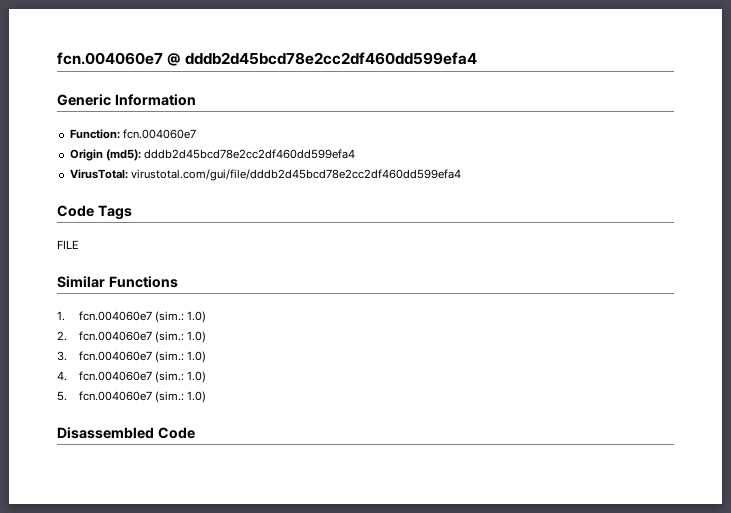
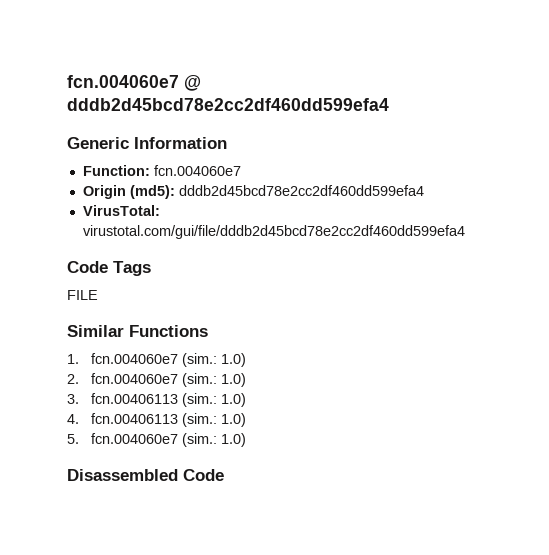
[79,351,153,361] fcn.004060e7 -> [91,393,179,404] fcn.00406113
[79,371,153,381] fcn.004060e7 -> [91,413,179,424] fcn.00406113

